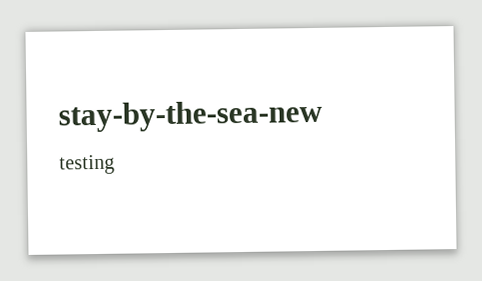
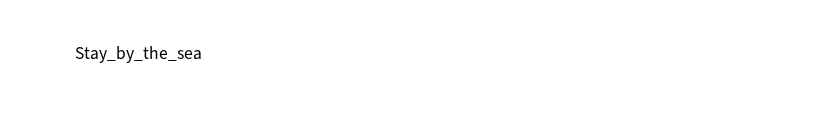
[58,99,323,133] [59,154,115,175] stay-by-the-sea-new // testing -> [75,46,202,63] Stay_by_the_sea

